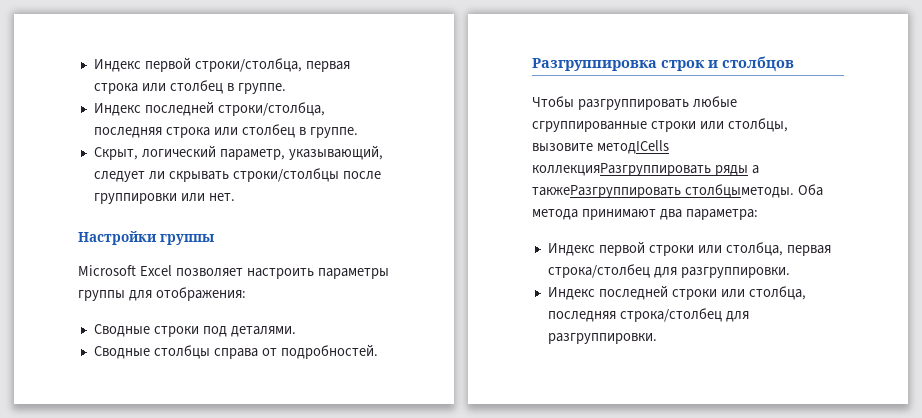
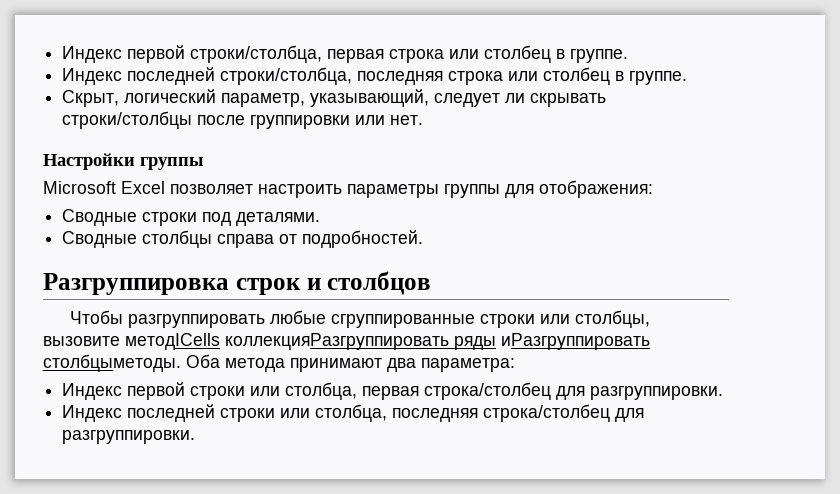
[751,165,759,174] [532,185,681,198] а такжеРазгруппировать -> [501,333,650,350] иРазгруппировать

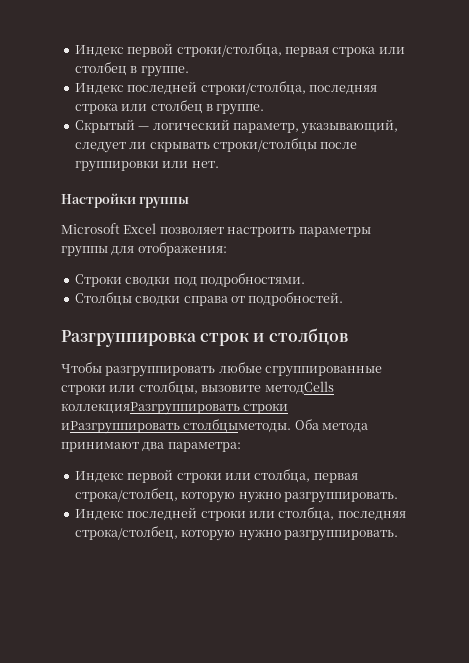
[62,90,120,107] Скрыт, -> [74,119,150,133] Скрытый —
[62,209,321,226] [62,230,213,248] Сводные строки под деталями. // Сводные столбцы -> [74,273,305,287] [74,292,181,306] Строки сводки под подробностями. // Столбцы сводки
[125,333,496,350] методICells коллекцияРазгруппировать ряды -> [264,381,334,395] [61,402,289,415] методCells коллекцияРазгруппировать строки
[424,382,724,400] строка/столбец для разгруппировки. -> [74,488,398,503] строка/столбец, которую нужно разгруппировать.
[483,404,645,422] [62,430,196,444] строка/столбец для разгруппировки. -> [74,526,398,541] строка/столбец, которую нужно разгруппировать.

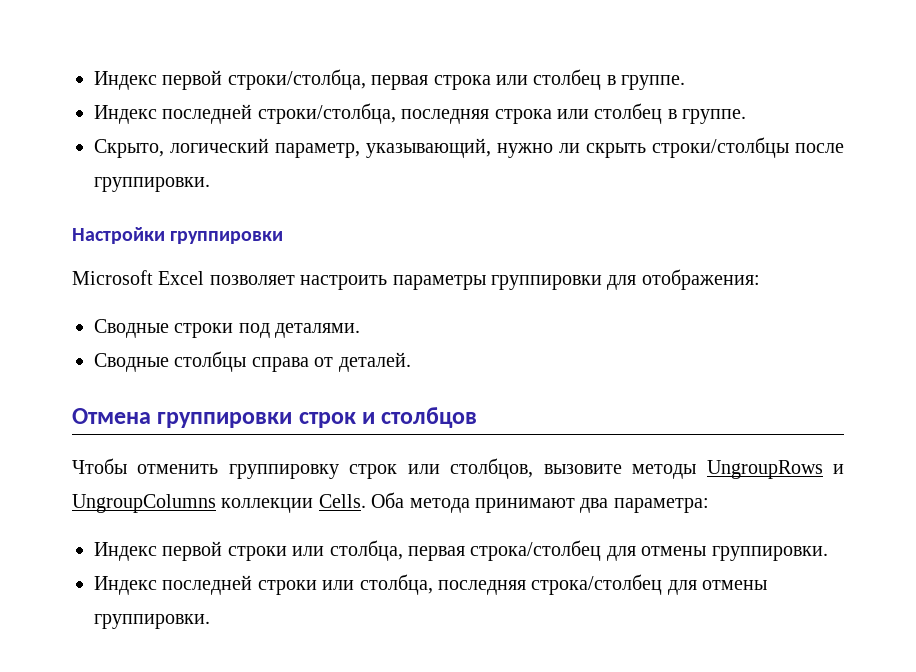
[74,119,150,133] Скрытый — -> [94,139,164,158] Скрыто,
[74,138,358,153] [74,160,219,172] следует ли скрывать строки/столбцы после группировки или нет. -> [497,137,844,158] [94,177,210,192] нужно ли скрыть строки/столбцы после группировки.
[139,197,190,208] группы -> [170,231,284,244] группировки
[61,246,108,257] группы -> [491,275,602,290] группировки
[74,273,305,287] [74,292,344,306] [61,328,348,347] [61,362,383,377] [61,381,334,395] [61,402,289,415] [61,419,292,434] Строки сводки под подробностями. // Столбцы сводки справа от подробностей. // Разгруппировка строк и столбцов // Чтобы разгруппировать любые сгруппированные строки или столбцы, вызовите методCells коллекцияРазгруппировать строки иРазгруппировать столбцыметоды. -> [94,319,361,338] [94,351,411,372] [72,407,478,428] [72,458,845,479] [72,494,366,513] Сводные строки под деталями. // Сводные столбцы справа от деталей. // Отмена группировки строк и столбцов // Чтобы отменить группировку строк или столбцов, вызовите методы UngroupRows и UngroupColumns коллекции Cells.
[74,488,398,503] строка/столбец, которую нужно разгруппировать. -> [470,540,828,561] строка/столбец для отмены группировки.
[74,526,398,541] строка/столбец, которую нужно разгруппировать. -> [531,574,768,595] [94,614,210,629] строка/столбец для отмены группировки.

